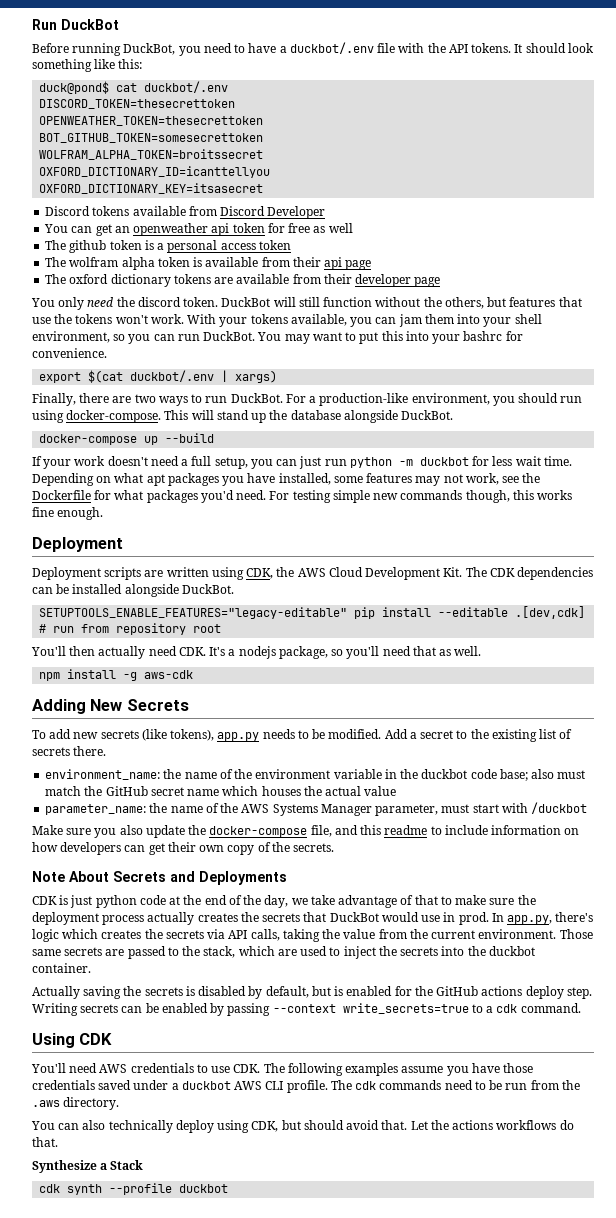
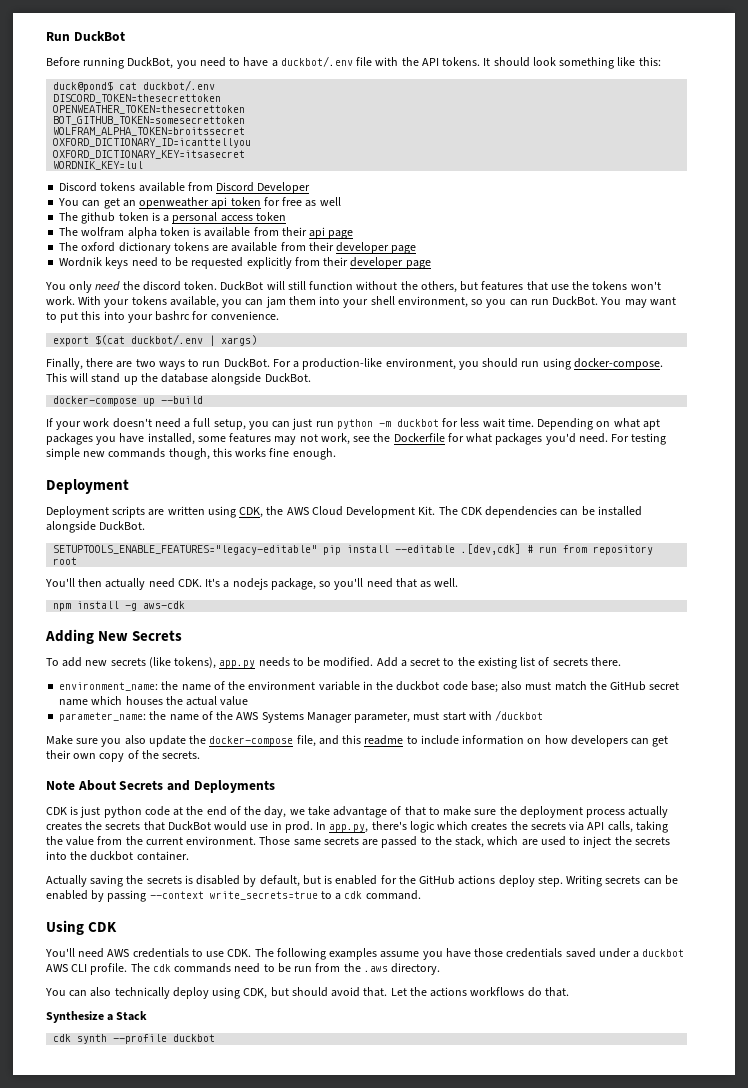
(264, 188) none -> [53,161,144,170] // WORDNIK_KEY=lul
(441, 282) none -> [59,257,431,269] // Wordnik keys need to be requested explicitly from their developer page

